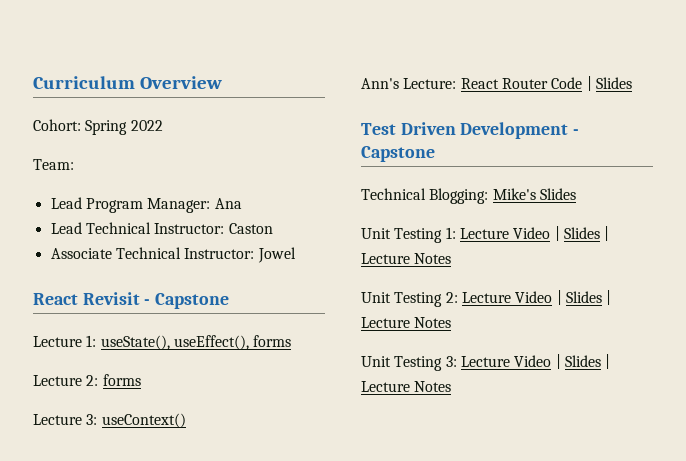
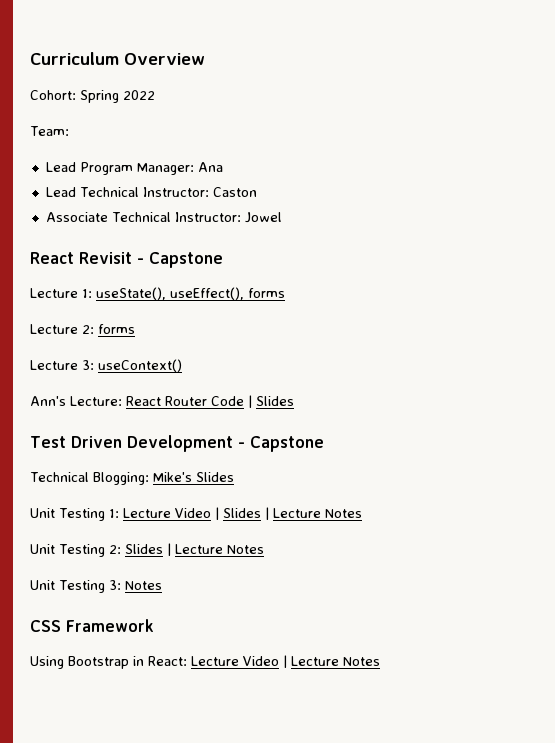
[461,290,562,305] Lecture Video | -> (121, 549) none
[460,354,611,369] Lecture Video | Slides | -> [124,581,162,590] [30,619,154,632] [30,655,287,669] Notes // CSS Framework // Using Bootstrap in React: Lecture Video |

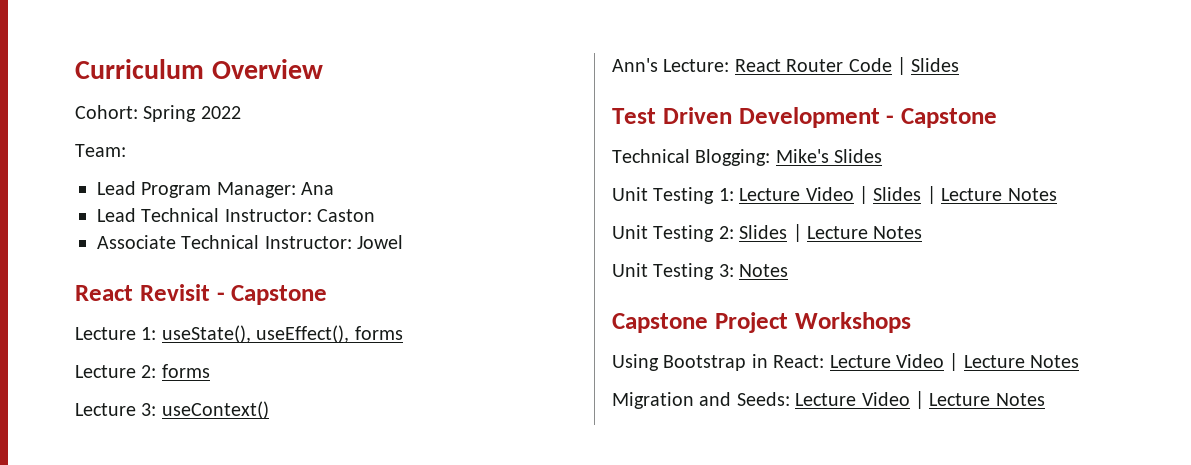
[30,619,154,632] CSS Framework -> [612,312,911,333] Capstone Project Workshops
(380, 661) none -> [612,391,1045,409] // Migration and Seeds: Lecture Video | Lecture Notes

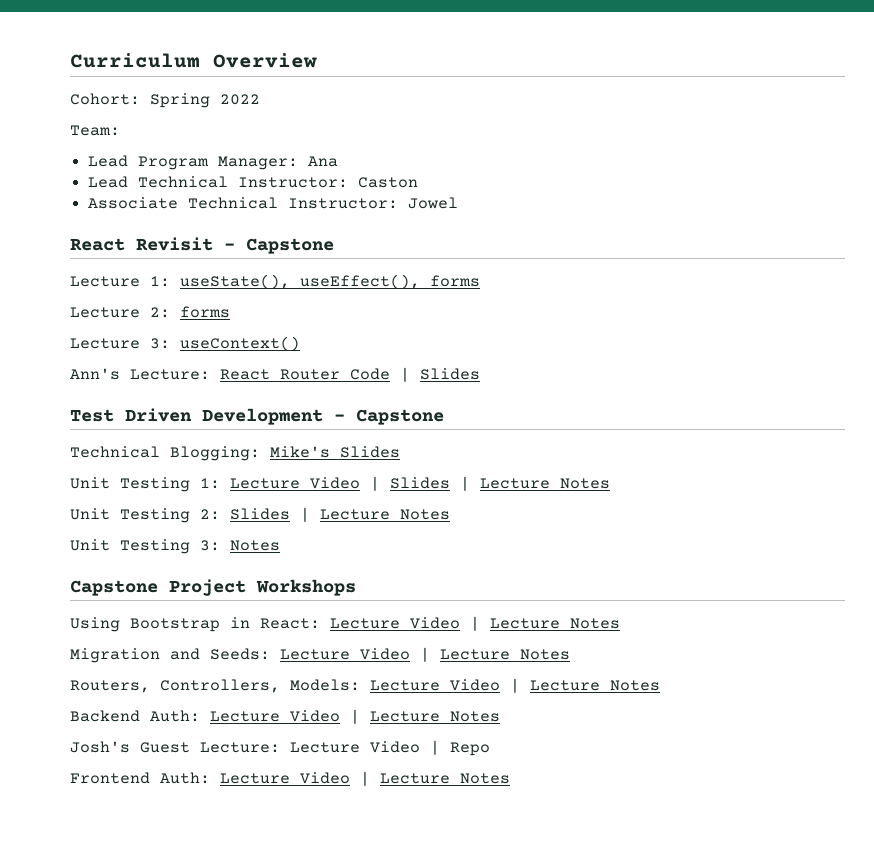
(1045, 399) none -> [70,678,660,693] [70,709,500,724] [70,740,490,756] [70,771,510,786] // Routers, Controllers, Models: Lecture Video | Lecture Notes // Backend Auth: Lecture Video | Lecture Notes // Josh's Guest Lecture: Lecture Video | Repo // Frontend Auth: Lecture Video | Lecture Notes

